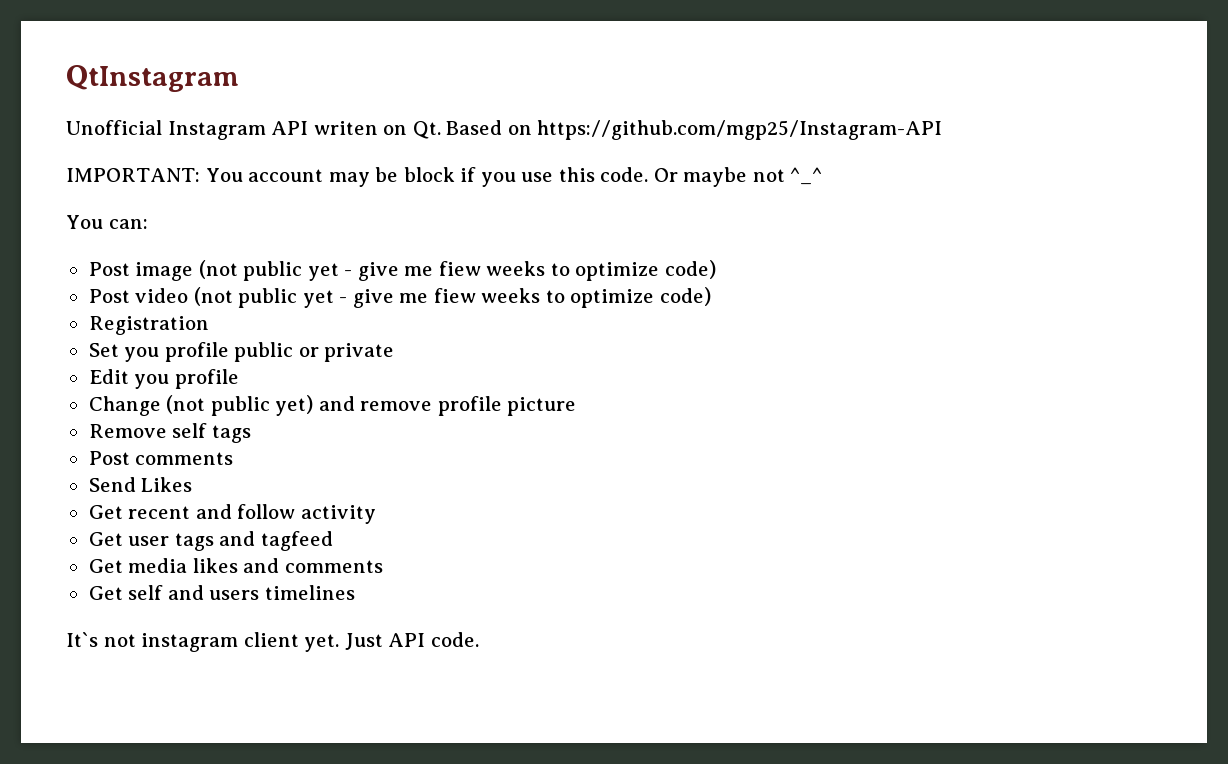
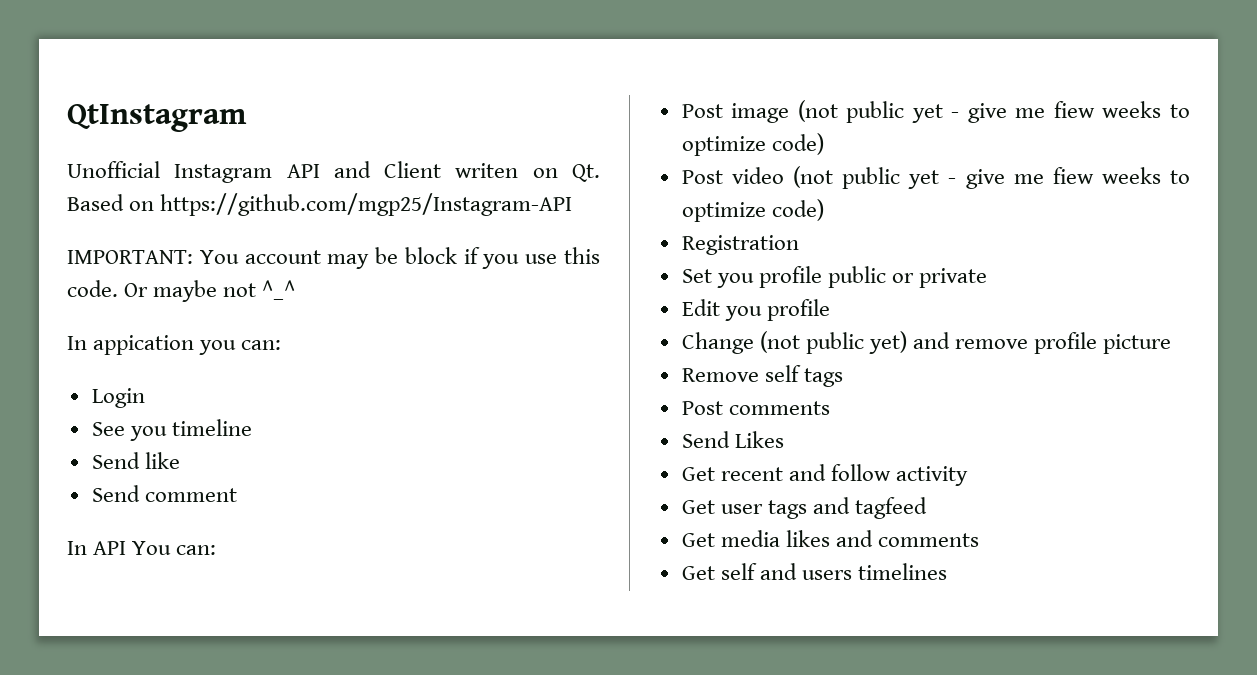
(309, 128) none -> [333,161,442,178] and Client
(823, 176) none -> [67,335,282,355] [91,388,145,408] [91,419,252,441] [91,452,180,469] [91,485,237,502] [67,541,127,555] In appication you can: // Login // See you timeline // Send like // Send comment // In API
[66,632,479,652] // It`s not instagram client yet. Just API code. -> (948, 571) none

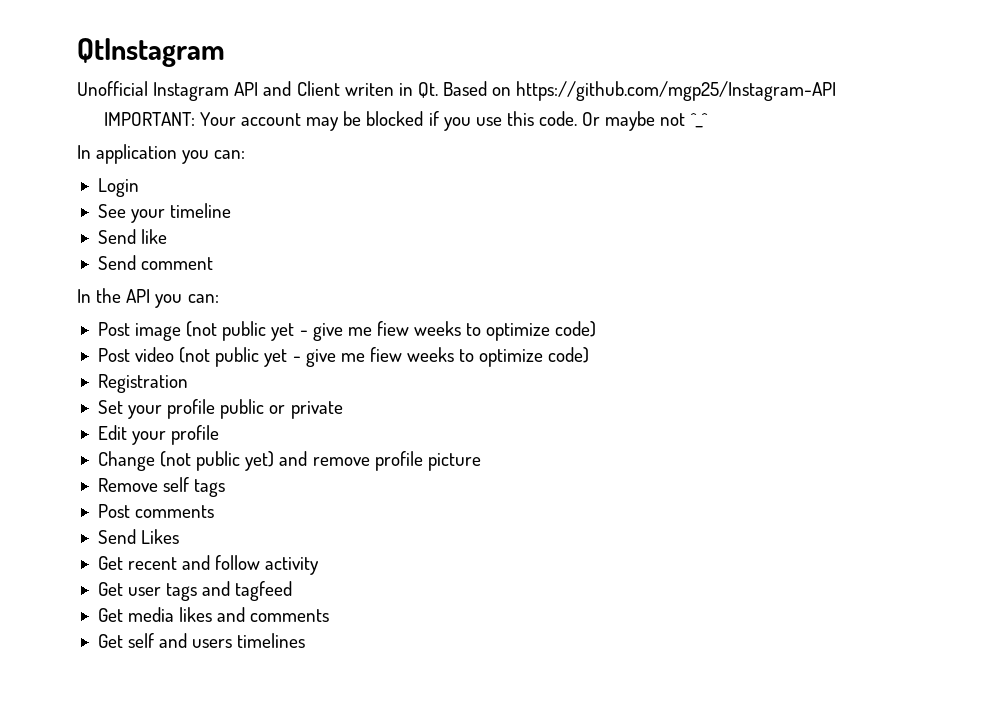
[532,168,558,178] on -> [398,83,413,96] in
[199,250,239,264] You -> [199,112,236,126] Your
[404,247,457,264] block -> [366,111,424,126] blocked
[93,335,195,355] appication -> [96,144,178,164] application
[129,426,167,441] you -> [131,209,166,223] your
[93,541,172,555] API You -> [96,288,183,308] the API you
[716,273,754,288] you -> [128,405,163,419] your
[724,306,762,321] you -> [132,431,167,445] your

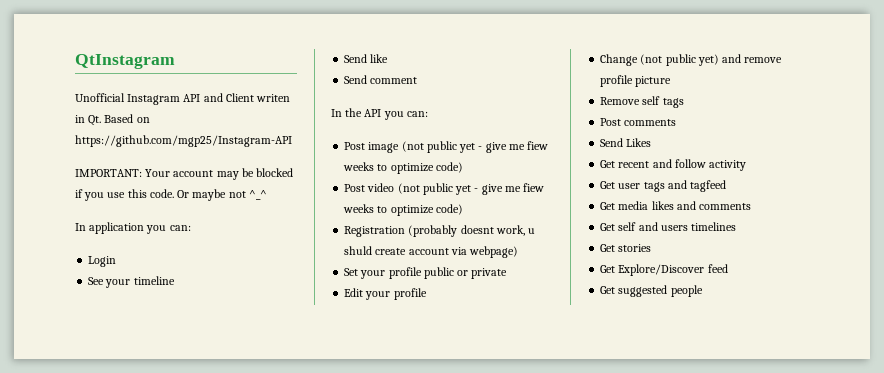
(188, 383) none -> [408,225,536,237] [344,246,519,258] (probably doesnt work, u shuld create account via webpage)
(306, 640) none -> [600,244,652,252] [600,264,728,276] [600,285,703,297] // Get stories // Get Explore/Discover feed // Get suggested people

